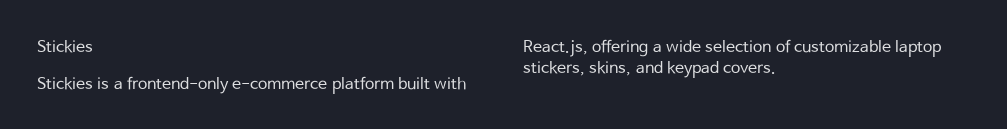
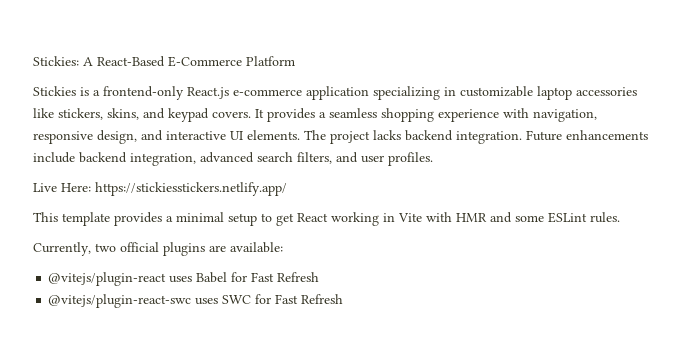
[37,40,93,53] Stickies -> [33,56,295,67] Stickies: A React-Based E-Commerce Platform
[232,76,467,94] [523,39,942,57] e-commerce platform built with React.js, offering a wide selection of customizable laptop -> [187,86,637,100] [33,108,54,118] React.js e-commerce application specializing in customizable laptop accessories like
(777, 69) none -> [255,108,597,122] [33,130,648,144] [33,152,433,166] [33,182,287,196] [33,212,620,226] [33,242,283,256] [48,272,320,286] [48,294,344,308] It provides a seamless shopping experience with navigation, responsive design, and interactive UI elements. The project lacks backend integration. Future enhancements include backend integration, advanced search filters, and user profiles. // Live Here: https://stickiesstickers.netlify.app/ // This template provides a minimal setup to get React working in Vite with HMR and some ESLint rules. // Currently, two official plugins are available: // @vitejs/plugin-react uses Babel for Fast Refresh // @vitejs/plugin-react-swc uses SWC for Fast Refresh

